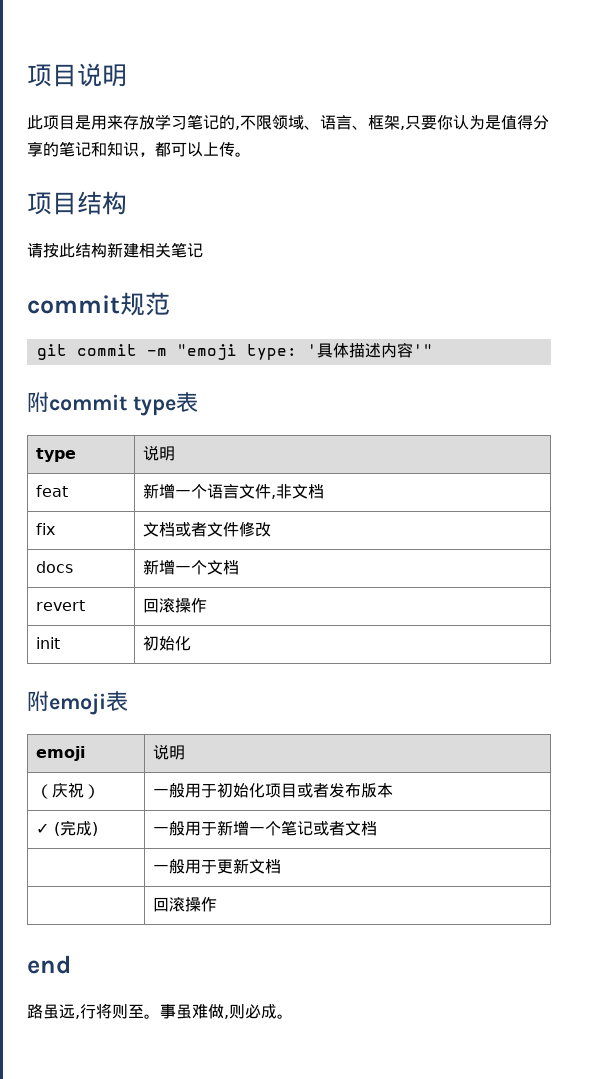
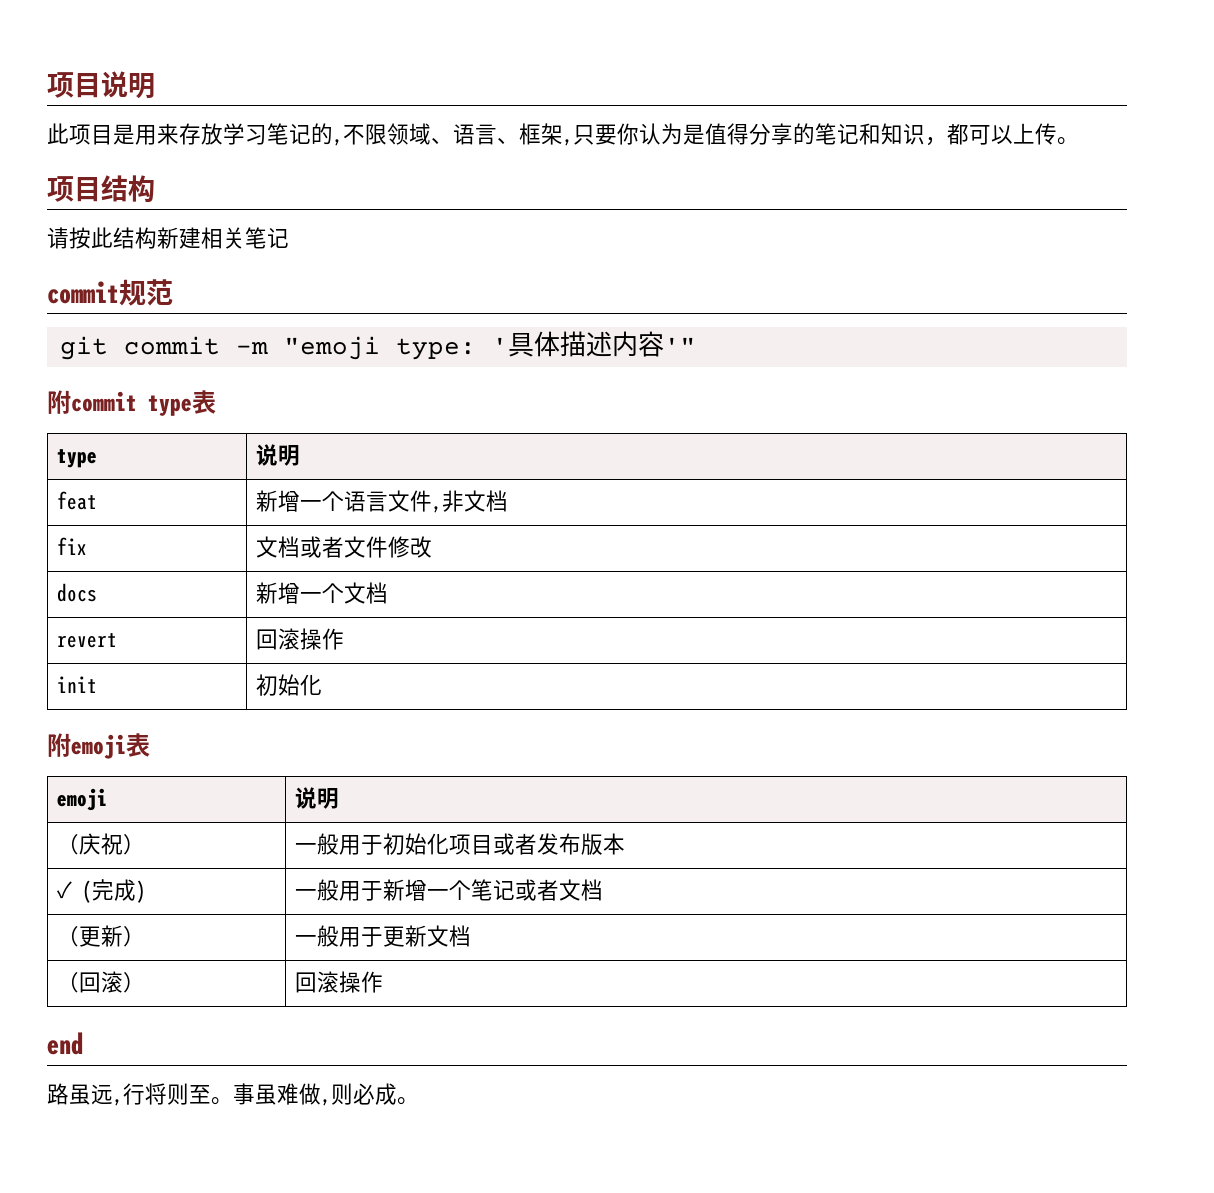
(377, 828) none -> [56,925,145,947] （更新）
(281, 866) none -> [56,971,145,993] （回滚）

